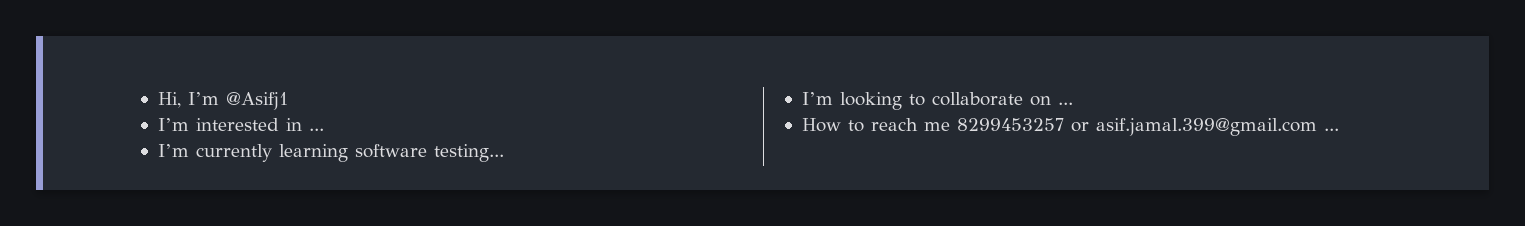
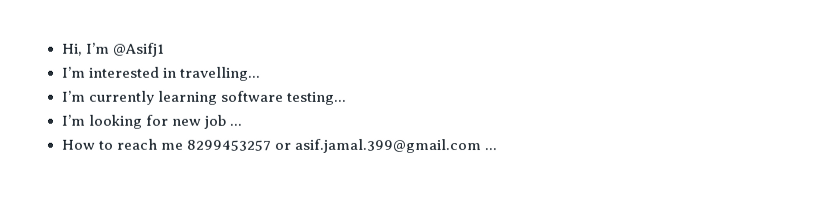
[308,128,324,131] ... -> [179,66,261,81] travelling...
[908,92,1051,106] to collaborate on -> [144,114,226,129] for new job

